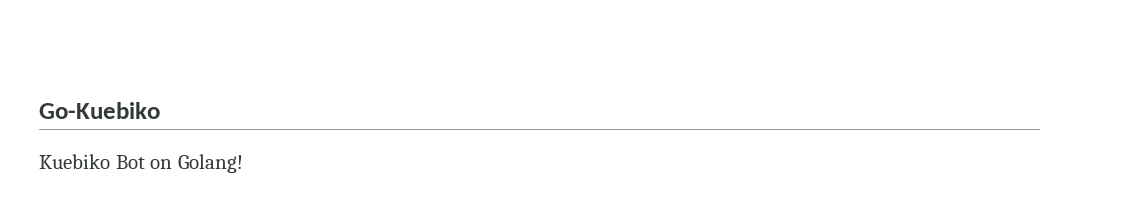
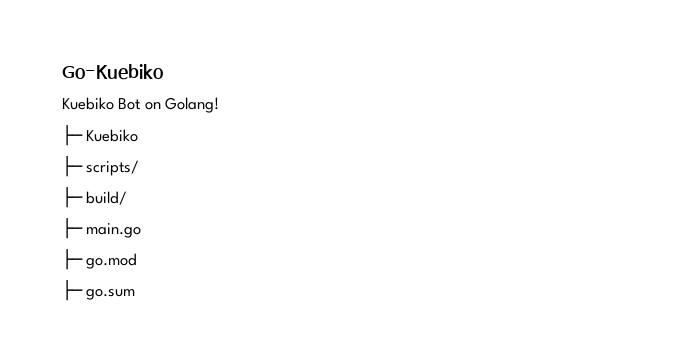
(243, 163) none -> [62,125,139,146] [62,156,140,177] [62,187,128,208] [62,218,142,239] [62,249,138,270] [62,280,136,301] // ├─ Kuebiko // ├─ scripts/ // ├─ build/ // ├─ main.go // ├─ go.mod // ├─ go.sum

